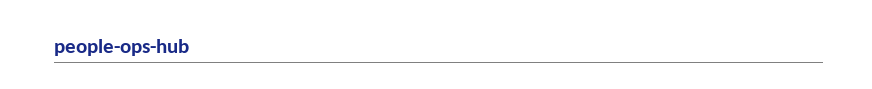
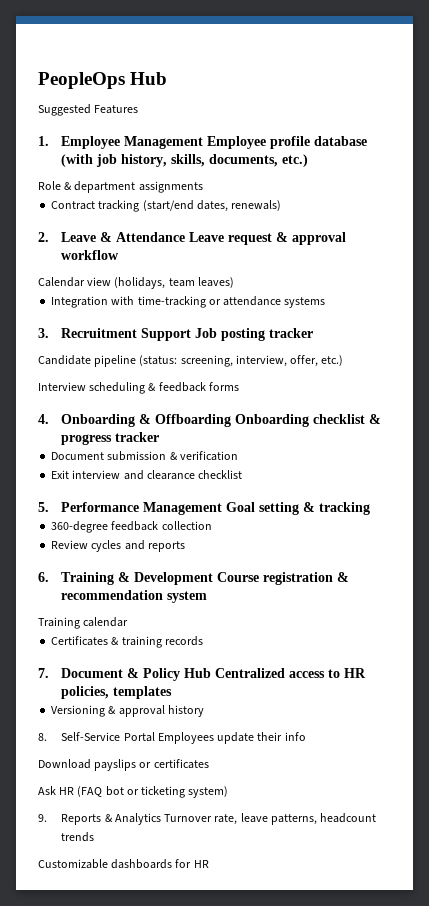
[54,39,189,56] people-ops-hub -> [38,72,168,89] [38,104,139,116] [38,136,368,149] [61,154,309,167] [38,181,203,193] [51,200,282,212] [38,232,347,245] [61,250,120,260] [38,277,234,289] [51,296,326,308] [38,328,314,341] [38,355,344,367] [38,382,239,394] [38,414,382,427] [61,432,160,445] [51,451,238,461] [51,470,243,480] [38,502,371,515] [51,521,212,533] [51,540,185,552] [38,572,350,585] [61,590,208,603] [38,617,129,629] [51,636,203,648] [38,668,367,681] [61,686,173,699] [51,705,204,717] [38,732,306,744] [38,759,209,771] [38,786,229,798] [38,813,377,825] [61,832,95,842] [38,859,209,869] PeopleOps Hub // Suggested Features // 1. Employee Management Employee profile database (with job history, skills, documents, etc.) // Role & department assignments // Contract tracking (start/end dates, renewals) // 2. Leave & Attendance Leave request & approval workflow // Calendar view (holidays, team leaves) // Integration with time-tracking or attendance systems // 3. Recruitment Support Job posting tracker // Candidate pipeline (status: screening, interview, offer, etc.) // Interview scheduling & feedback forms // 4. Onboarding & Offboarding Onboarding checklist & progress tracker // Document submission & verification // Exit interview and clearance checklist // 5. Performance Management Goal setting & tracking // 360-degree feedback collection // Review cycles and reports // 6. Training & Development Course registration & recommendation system // Training calendar // Certificates & training records // 7. Document & Policy Hub Centralized access to HR policies, templates // Versioning & approval history // 8. Self-Service Portal Employees update their info // Download payslips or certificates // Ask HR (FAQ bot or ticketing system) // 9. Reports & Analytics Turnover rate, leave patterns, headcount trends // Customizable dashboards for HR

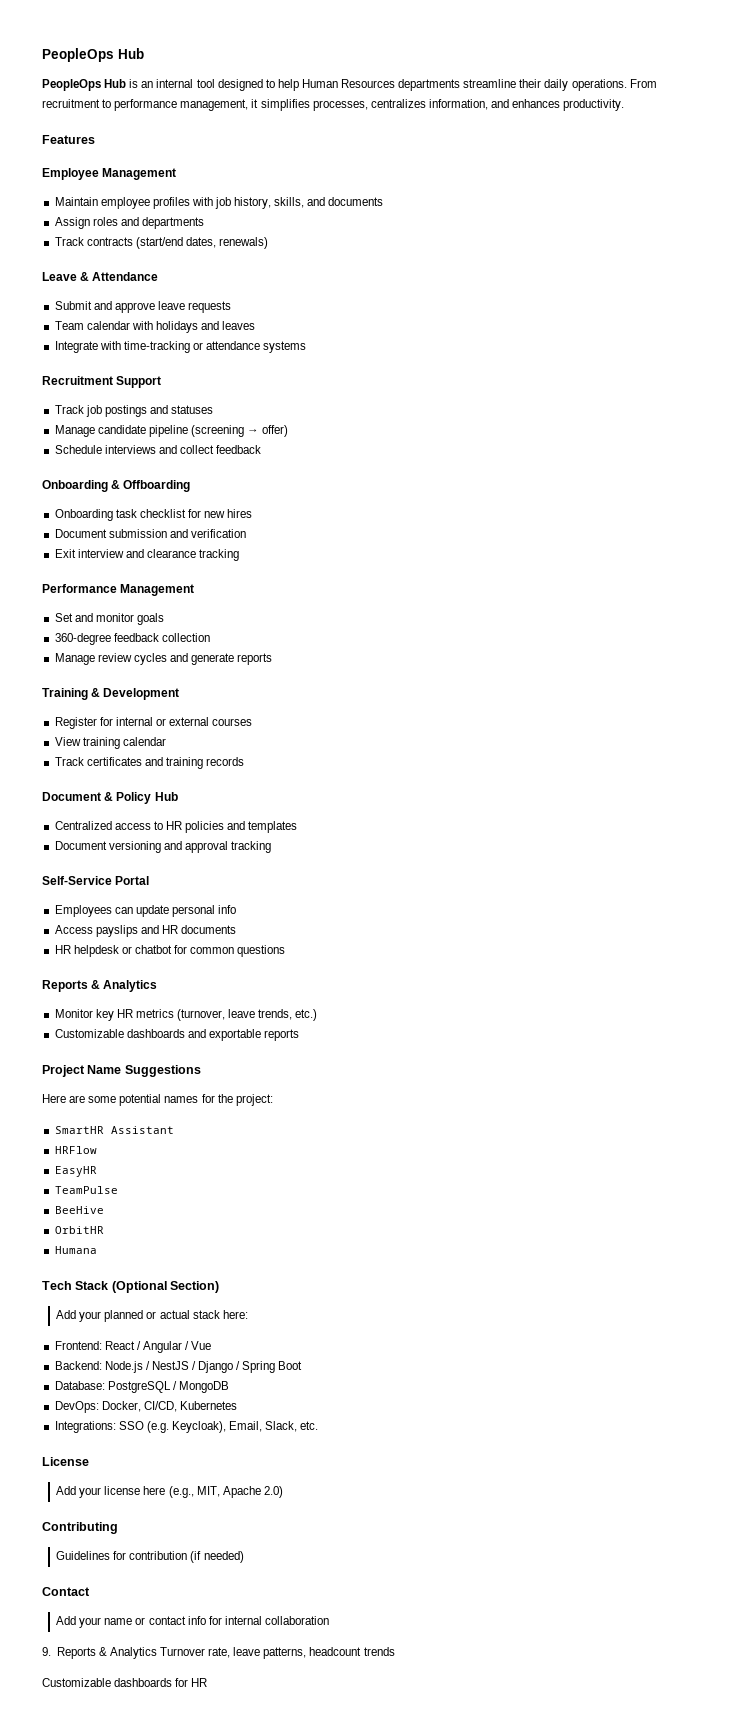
[38,104,91,116] Suggested -> [42,79,657,91] [42,99,625,111] PeopleOps Hub is an internal tool designed to help Human Resources departments streamline their daily operations. From recruitment to performance management, it simplifies processes, centralizes information, and enhances productivity. //
[38,136,49,146] 1. -> (95, 139) none
[207,136,368,149] [61,154,309,167] [38,181,203,193] [51,200,140,212] Employee profile database (with job history, skills, documents, etc.) // Role & department assignments // Contract tracking -> [54,197,384,209] [54,217,204,229] [54,237,133,246] // Maintain employee profiles with job history, skills, and documents // Assign roles and departments // Track contracts
[38,232,49,242] 2. -> (269, 243) none
[189,232,347,245] [61,250,120,260] [38,277,234,289] [51,296,109,308] Leave request & approval workflow // Calendar view (holidays, team leaves) // Integration -> [54,301,232,313] [54,321,256,333] [54,341,98,353] // Submit and approve leave requests // Team calendar with holidays and leaves // Integrate
[38,328,49,338] 3. -> (307, 347) none
[195,328,314,341] [38,355,344,367] [38,382,239,394] [38,414,49,424] Job posting tracker // Candidate pipeline (status: screening, interview, offer, etc.) // Interview scheduling & feedback forms // 4. -> [54,405,214,417] [54,425,289,437] [54,445,262,454] // Track job postings and statuses // Manage candidate pipeline (screening → offer) // Schedule interviews and collect feedback //
[235,414,382,427] [61,432,160,445] Onboarding checklist & progress tracker -> [54,509,253,521] // Onboarding task checklist for new hires
[169,452,178,460] & -> [169,529,188,538] and
[198,470,243,479] [38,502,49,512] checklist // 5. -> [199,549,240,561] tracking //
[226,502,371,515] Goal setting & tracking -> [54,613,164,625] // Set and monitor goals
[51,540,89,549] Review -> [54,653,132,665] Manage review
[147,541,185,552] [38,572,49,582] reports // 6. -> [191,653,273,665] generate reports //
[217,572,350,585] [61,590,208,603] [38,617,129,629] [51,636,120,646] Course registration & recommendation system // Training calendar // Certificates & -> [54,717,253,729] [54,737,166,749] [54,757,163,766] // Register for internal or external courses // View training calendar // Track certificates and
[38,668,49,678] 7. -> (245, 761) none
(212, 673) none -> (178, 796) //
[61,686,110,699] policies, -> [185,821,246,833] policies and
[51,705,204,717] [38,732,306,744] [38,759,209,771] [38,786,229,798] Versioning & approval history // 8. Self-Service Portal Employees update their info // Download payslips or certificates // Ask HR (FAQ bot or ticketing system) -> [54,841,272,853] [42,876,150,885] [54,905,237,917] [54,925,237,937] [54,945,286,957] [42,980,158,992] [54,1009,318,1021] [54,1029,300,1041] [42,1065,201,1077] [42,1094,273,1106] [54,1126,174,1134] [54,1146,97,1154] [54,1166,97,1177] [54,1186,118,1194] [54,1206,104,1214] [54,1226,104,1234] [54,1246,97,1254] [42,1281,220,1293] [56,1310,248,1322] [54,1341,212,1353] [54,1361,303,1373] [54,1381,229,1393] [54,1401,237,1413] [54,1421,319,1433] [42,1457,89,1466] [56,1486,283,1498] [42,1522,118,1534] [56,1551,244,1563] [42,1587,90,1596] [56,1616,329,1628] Document versioning and approval tracking // Self-Service Portal // Employees can update personal info // Access payslips and HR documents // HR helpdesk or chatbot for common questions // Reports & Analytics // Monitor key HR metrics (turnover, leave trends, etc.) // Customizable dashboards and exportable reports // Project Name Suggestions // Here are some potential names for the project: // SmartHR Assistant // HRFlow // EasyHR // TeamPulse // BeeHive // OrbitHR // Humana // Tech Stack (Optional Section) // Add your planned or actual stack here: // Frontend: React / Angular / Vue // Backend: Node.js / NestJS / Django / Spring Boot // Database: PostgreSQL / MongoDB // DevOps: Docker, CI/CD, Kubernetes // Integrations: SSO (e.g. Keycloak), Email, Slack, etc. // License // Add your license here (e.g., MIT, Apache 2.0) // Contributing // Guidelines for contribution (if needed) // Contact // Add your name or contact info for internal collaboration

